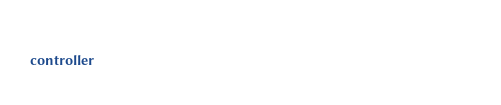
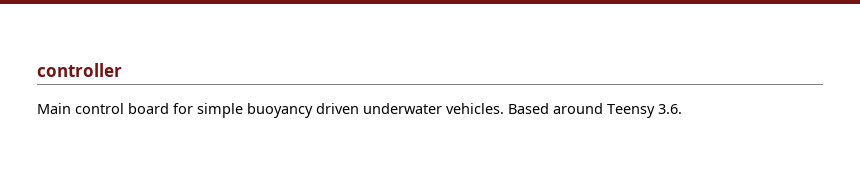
(94, 60) none -> [37,103,682,118] // Main control board for simple buoyancy driven underwater vehicles. Based around Teensy 3.6.

